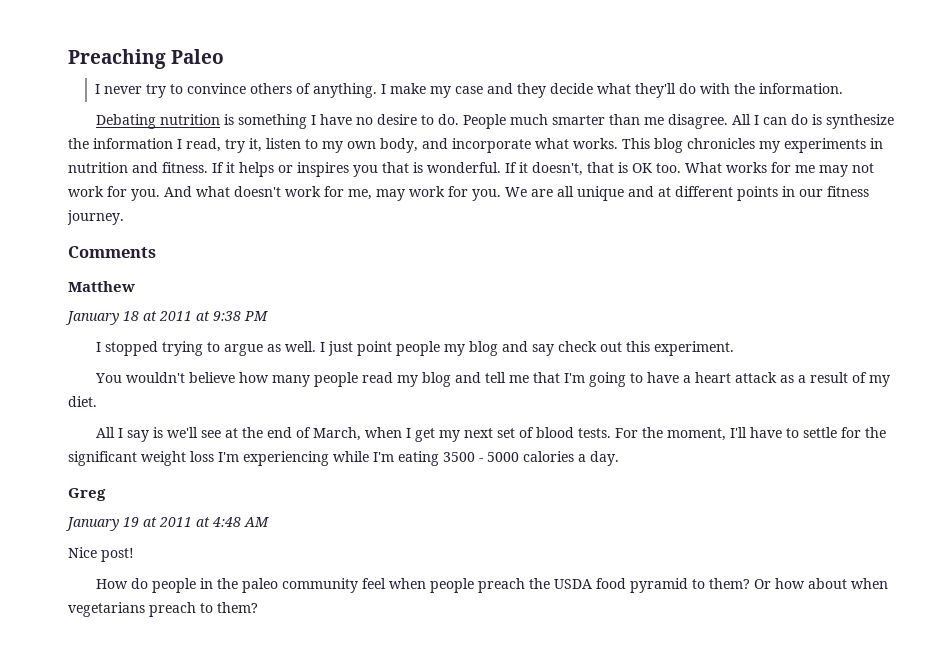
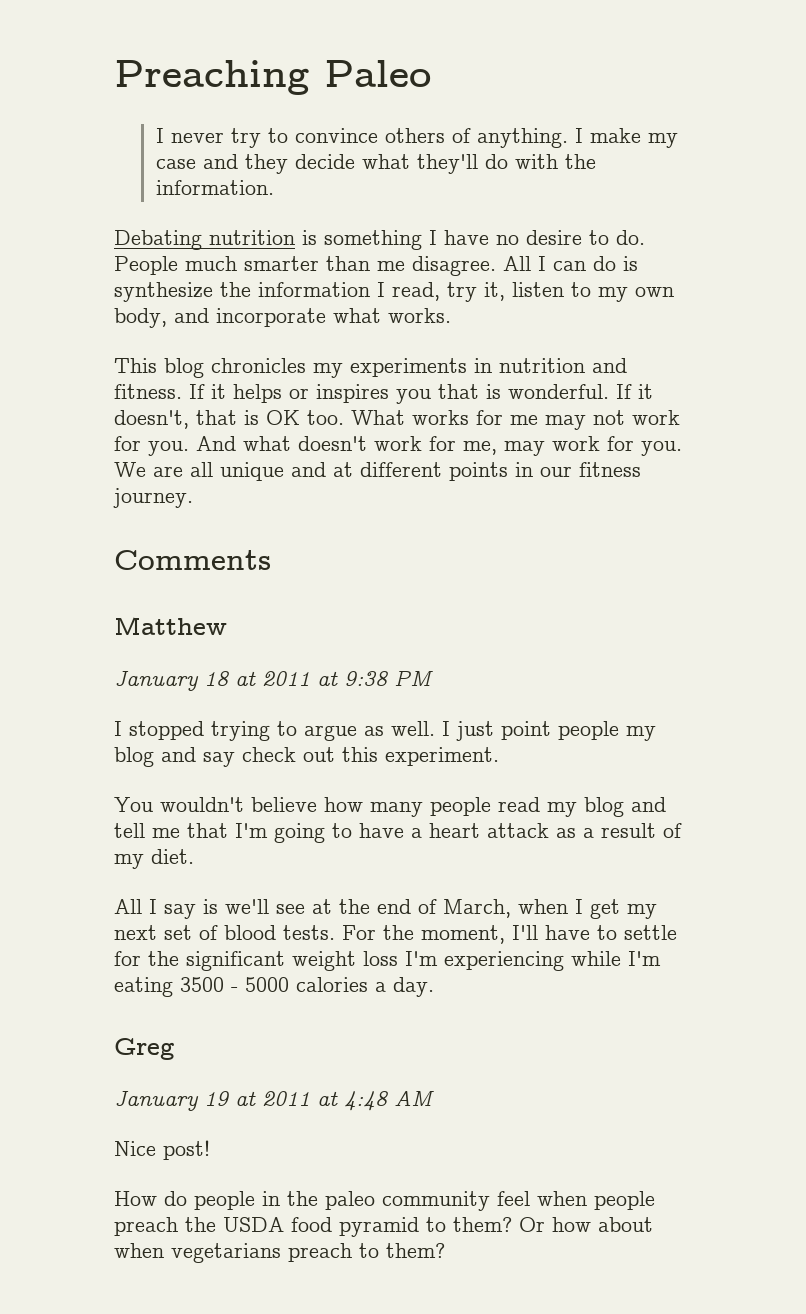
(618, 143) none -> (451, 315) //

